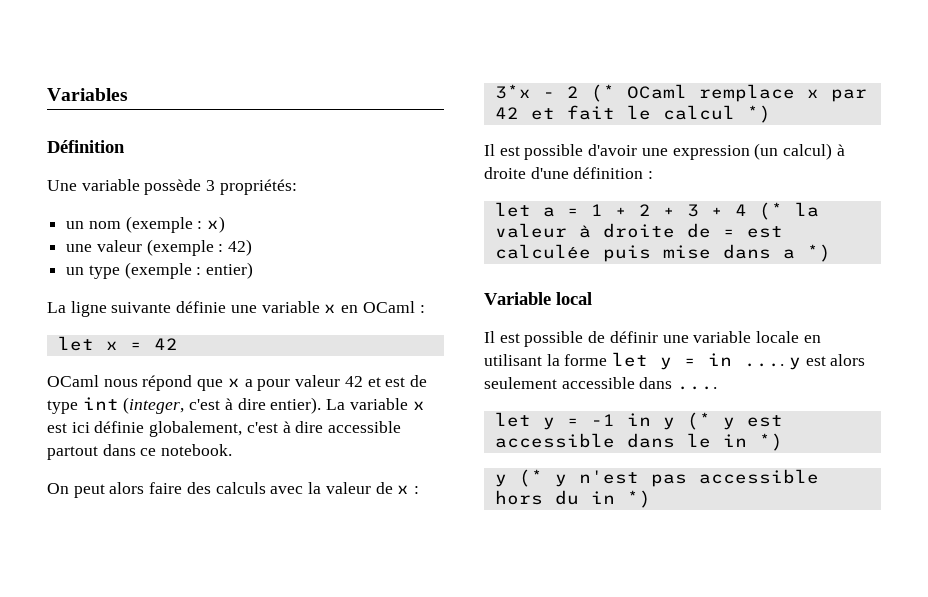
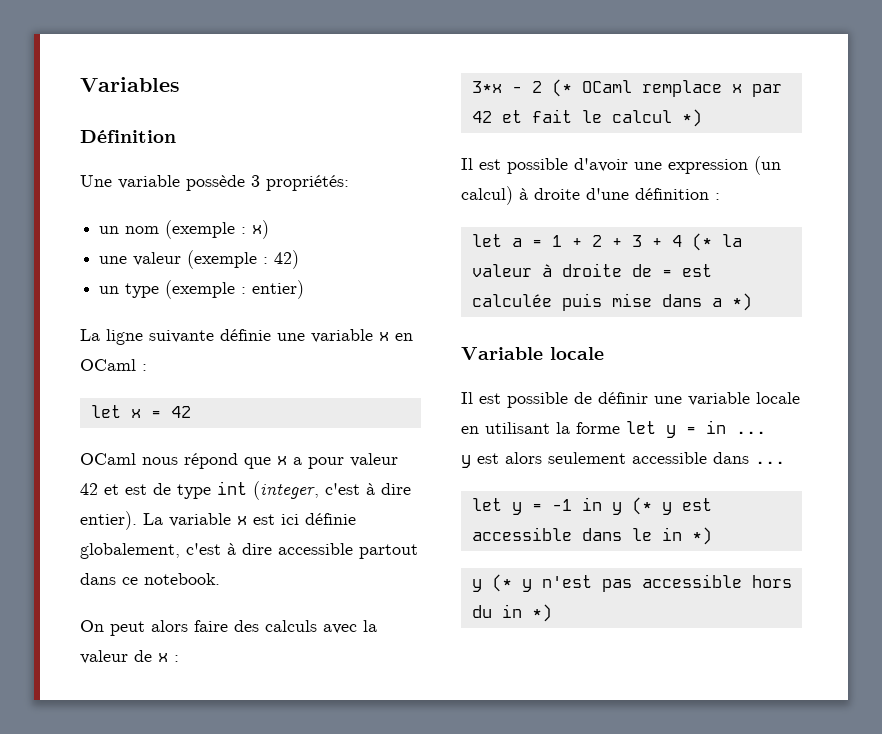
[556,292,592,305] local -> [550,347,604,360] locale
[744,363,785,367] .... -> [736,431,766,434] ... //
[677,386,718,390] .... -> [755,461,785,464] ...

